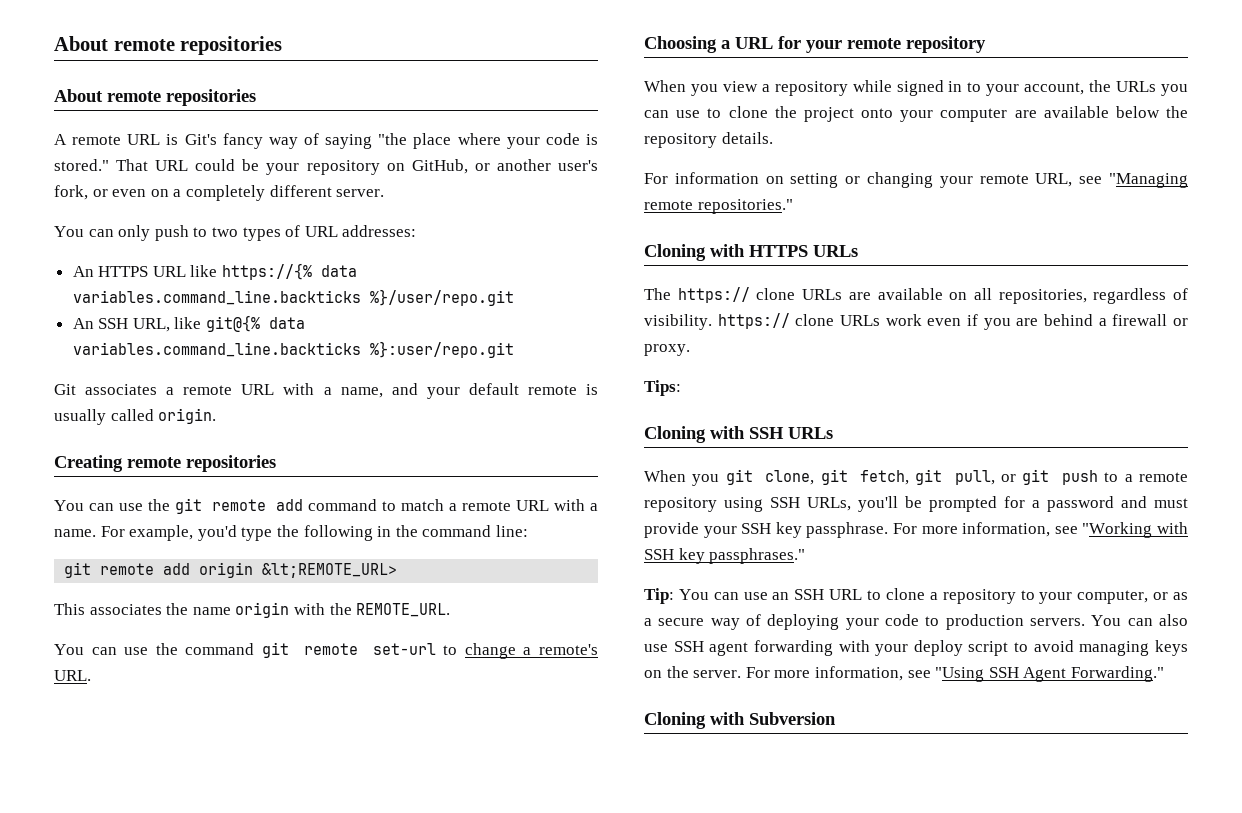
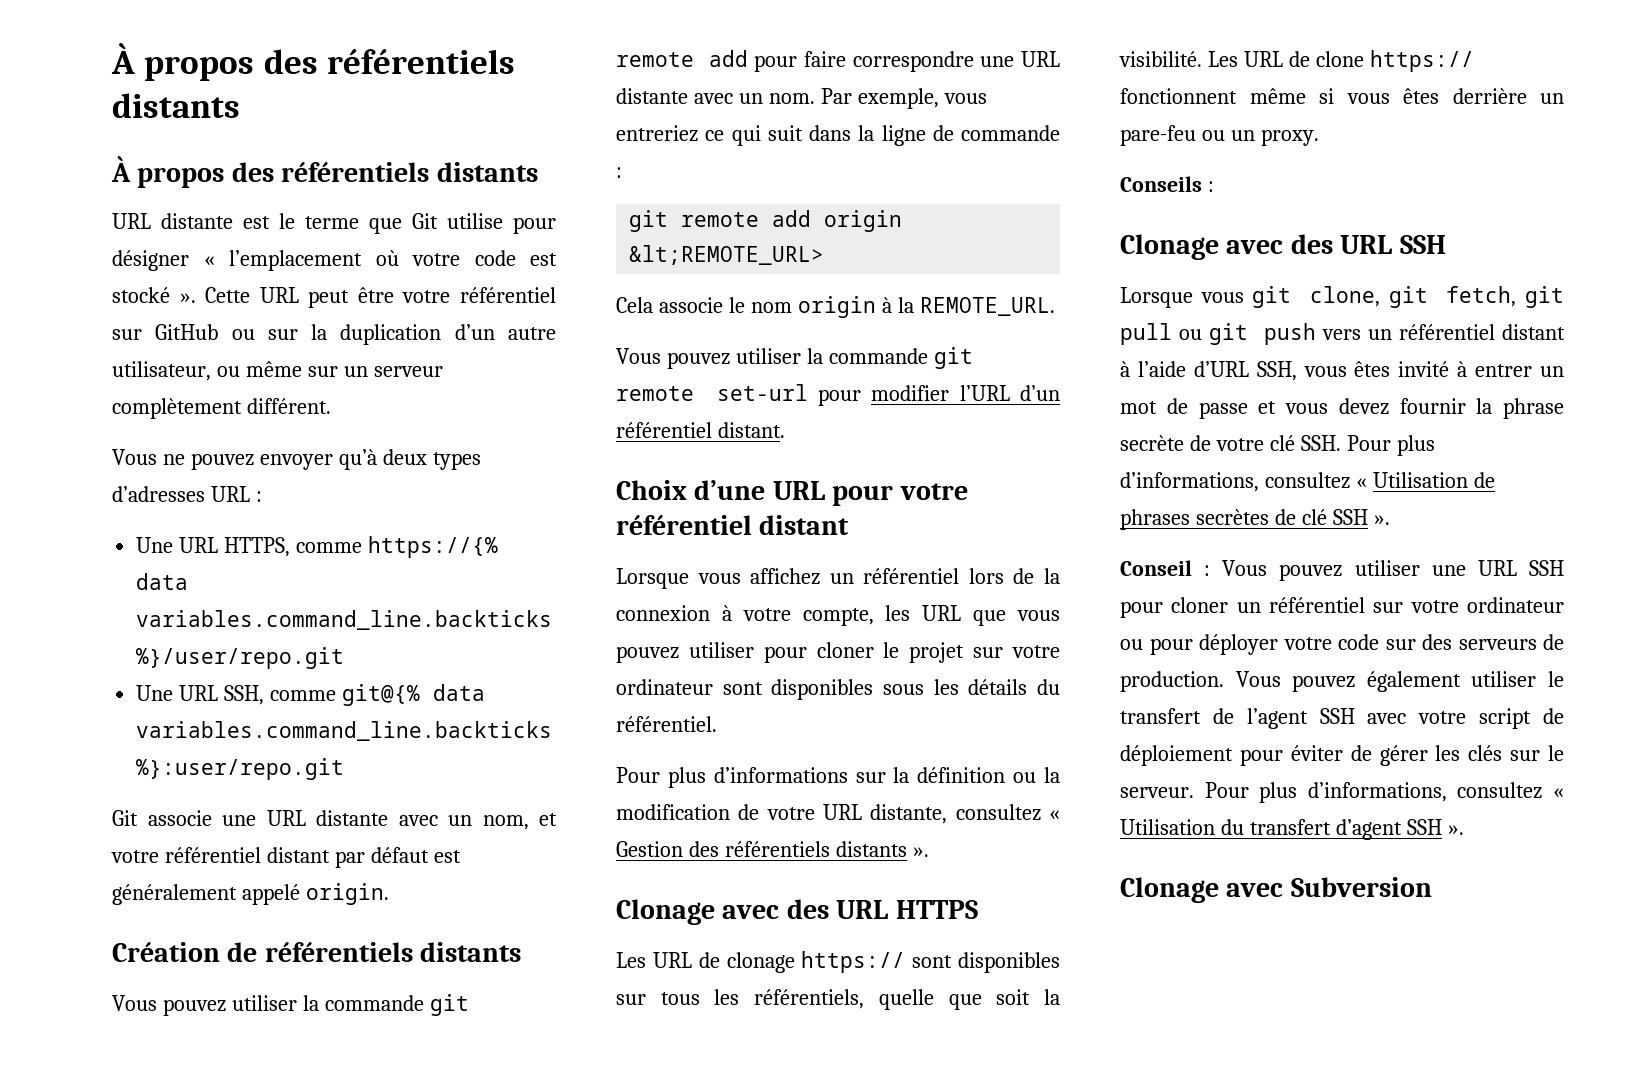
[54,36,283,55] [54,89,256,106] [54,133,599,149] [54,159,598,175] [54,185,385,201] [54,225,417,241] [72,265,218,277] About remote repositories // About remote repositories // A remote URL is Git's fancy way of saying "the place where your code is stored." That URL could be your repository on GitHub, or another user's fork, or even on a completely different server. // You can only push to two types of URL addresses: // An HTTPS URL like -> [111,43,515,81] [112,93,240,118] [111,156,538,188] [112,213,556,234] [112,250,557,271] [112,287,556,308] [112,324,556,345] [112,361,443,381] [112,398,331,419] [112,449,481,470] [112,486,262,502] [136,537,363,557] À propos des référentiels distants // À propos des référentiels distants // URL distante est le terme que Git utilise pour désigner « l’emplacement où votre code est stocké ». Cette URL peut être votre référentiel sur GitHub ou sur la duplication d’un autre utilisateur, ou même sur un serveur complètement différent. // Vous ne pouvez envoyer qu’à deux types d’adresses URL : // Une URL HTTPS, comme
[72,317,202,332] An SSH URL, like -> [136,685,337,705] Une URL SSH, comme
[85,383,598,399] [54,408,217,425] [54,455,276,472] [54,498,599,514] [54,525,528,541] associates a remote URL with a name, and your default remote is usually called origin. // Creating remote repositories // You can use the git remote add command to match a remote URL with a name. For example, you'd type the following in the command line: -> [147,810,557,830] [111,847,461,868] [112,883,389,905] [112,942,522,962] [112,994,469,1016] [616,50,1060,72] [616,88,987,109] [616,125,1060,146] [616,167,622,178] associe une URL distante avec un nom, et votre référentiel distant par défaut est généralement appelé origin. // Création de référentiels distants // Vous pouvez utiliser la commande git remote add pour faire correspondre une URL distante avec un nom. Par exemple, vous entreriez ce qui suit dans la ligne de commande :
[54,602,451,618] [54,642,598,659] [54,670,91,681] [644,36,986,53] [644,80,1188,96] [644,106,1188,122] [644,132,773,148] [644,172,1188,188] [644,199,793,214] [644,244,858,261] [644,287,1188,304] [644,313,1188,330] [644,344,690,356] [644,380,681,396] [644,426,833,443] [644,470,720,486] This associates the name origin with the REMOTE_URL. // You can use the command git remote set-url to change a remote's URL. // Choosing a URL for your remote repository // When you view a repository while signed in to your account, the URLs you can use to clone the project onto your computer are available below the repository details. // For information on setting or changing your remote URL, see "Managing remote repositories." // Cloning with HTTPS URLs // The https:// clone URLs are available on all repositories, regardless of visibility. https:// clone URLs work even if you are behind a firewall or proxy. // Tips: // Cloning with SSH URLs // When you -> [616,296,1055,318] [616,347,973,369] [616,384,1060,406] [616,422,785,438] [616,480,968,506] [616,515,850,535] [616,568,1060,589] [616,605,1060,626] [616,642,1060,663] [616,679,1060,700] [616,716,717,732] [616,767,1060,788] [616,804,1060,824] [616,841,929,857] [616,899,978,925] [616,951,1060,973] [616,989,1060,1010] [1119,50,1474,72] [1120,88,1564,104] [1120,125,1319,146] [1120,176,1214,192] [1120,234,1446,260] [1120,287,1244,308] Cela associe le nom origin à la REMOTE_URL. // Vous pouvez utiliser la commande git remote set-url pour modifier l’URL d’un référentiel distant. // Choix d’une URL pour votre référentiel distant // Lorsque vous affichez un référentiel lors de la connexion à votre compte, les URL que vous pouvez utiliser pour cloner le projet sur votre ordinateur sont disponibles sous les détails du référentiel. // Pour plus d’informations sur la définition ou la modification de votre URL distante, consultez « Gestion des référentiels distants ». // Clonage avec des URL HTTPS // Les URL de clonage https:// sont disponibles sur tous les référentiels, quelle que soit la visibilité. Les URL de clone https:// fonctionnent même si vous êtes derrière un pare-feu ou un proxy. // Conseils : // Clonage avec des URL SSH // Lorsque vous
[954,469,1188,485] [644,496,1188,512] [644,522,1188,538] [644,548,806,564] [644,588,1188,604] [644,614,1188,630] [644,640,1188,656] [644,666,1164,682] [644,712,745,729] pull, or git push to a remote repository using SSH URLs, you'll be prompted for a password and must provide your SSH key passphrase. For more information, see "Working with SSH key passphrases." // Tip: You can use an SSH URL to clone a repository to your computer, or as a secure way of deploying your code to production servers. You can also use SSH agent forwarding with your deploy script to avoid managing keys on the server. For more information, see "Using SSH Agent Forwarding." // Cloning with -> [1120,323,1565,345] [1120,361,1564,381] [1120,398,1564,419] [1120,435,1435,456] [1120,472,1495,492] [1120,509,1390,530] [1120,560,1564,581] [1120,597,1564,618] [1120,634,1564,655] [1120,671,1564,692] [1120,708,1564,729] [1120,745,1564,766] [1120,782,1564,803] [1120,819,1464,840] [1120,877,1284,903] pull ou git push vers un référentiel distant à l’aide d’URL SSH, vous êtes invité à entrer un mot de passe et vous devez fournir la phrase secrète de votre clé SSH. Pour plus d’informations, consultez « Utilisation de phrases secrètes de clé SSH ». // Conseil : Vous pouvez utiliser une URL SSH pour cloner un référentiel sur votre ordinateur ou pour déployer votre code sur des serveurs de production. Vous pouvez également utiliser le transfert de l’agent SSH avec votre script de déploiement pour éviter de gérer les clés sur le serveur. Pour plus d’informations, consultez « Utilisation du transfert d’agent SSH ». // Clonage avec

